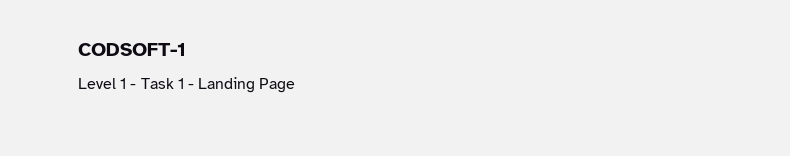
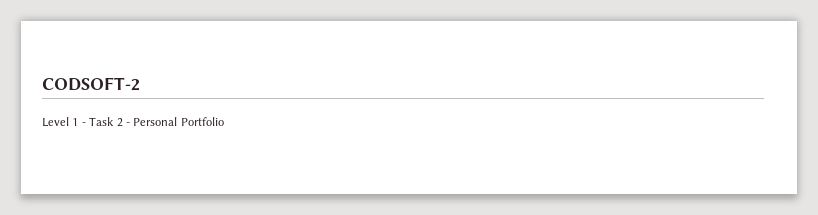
[78,43,186,56] CODSOFT-1 -> [42,77,140,91] CODSOFT-2
[177,77,296,93] 1 - Landing Page -> [116,117,224,127] 2 - Personal Portfolio

